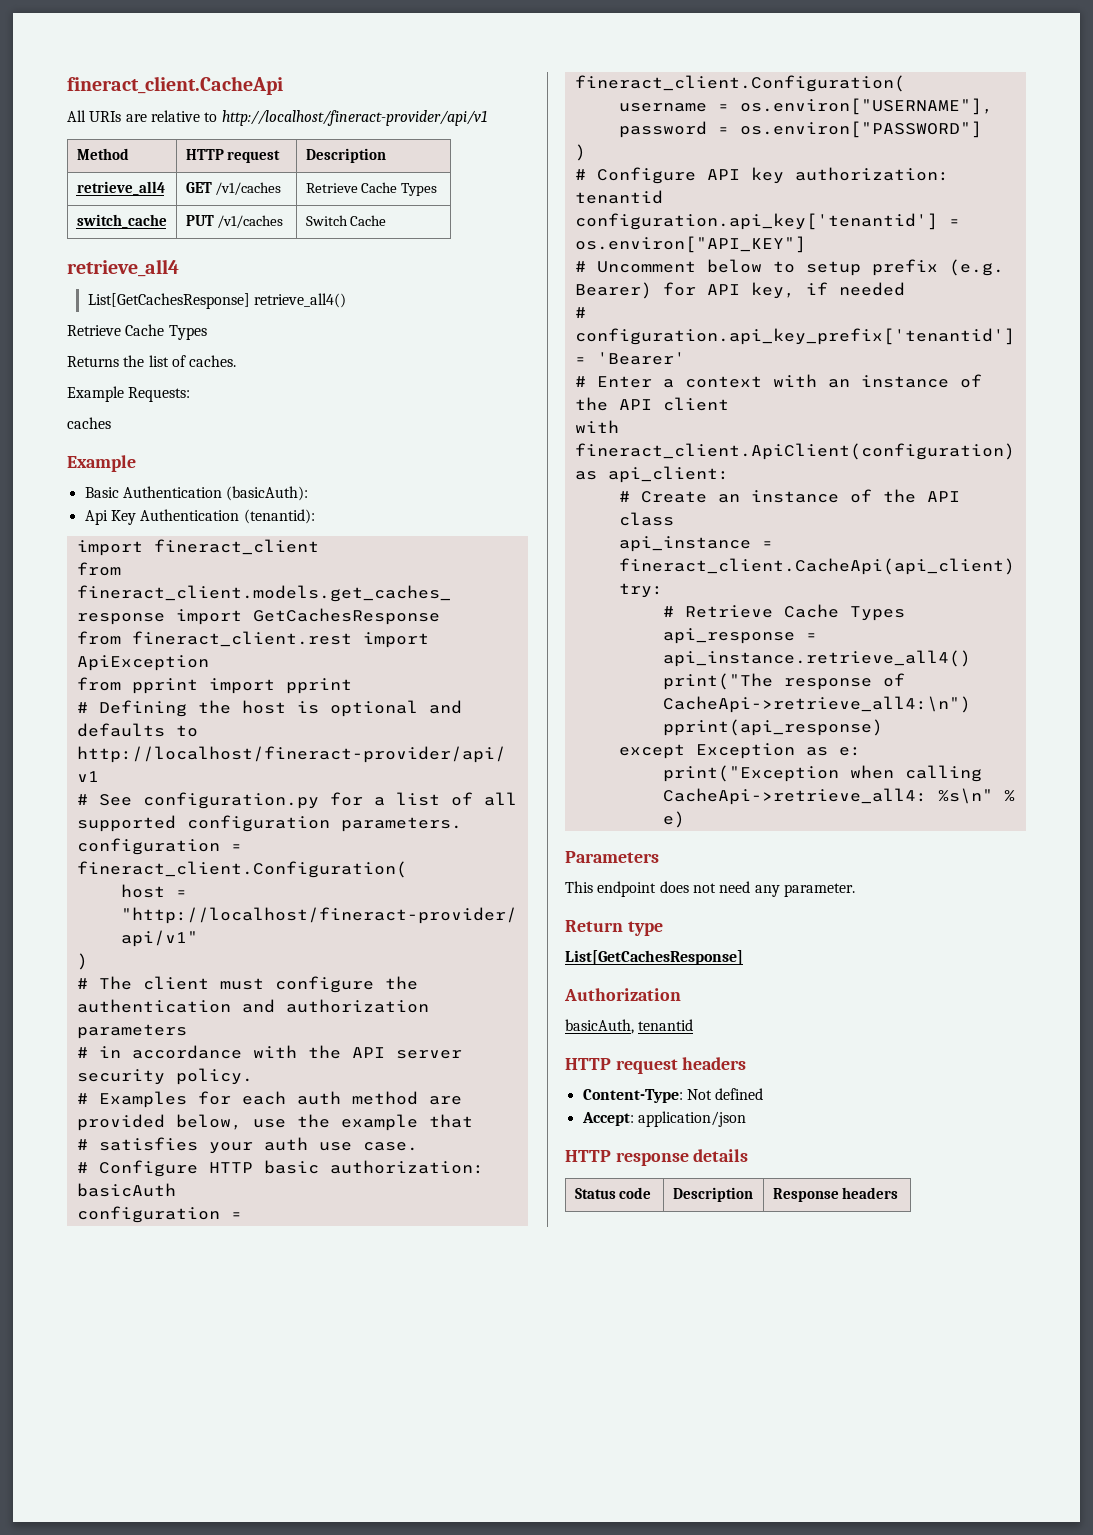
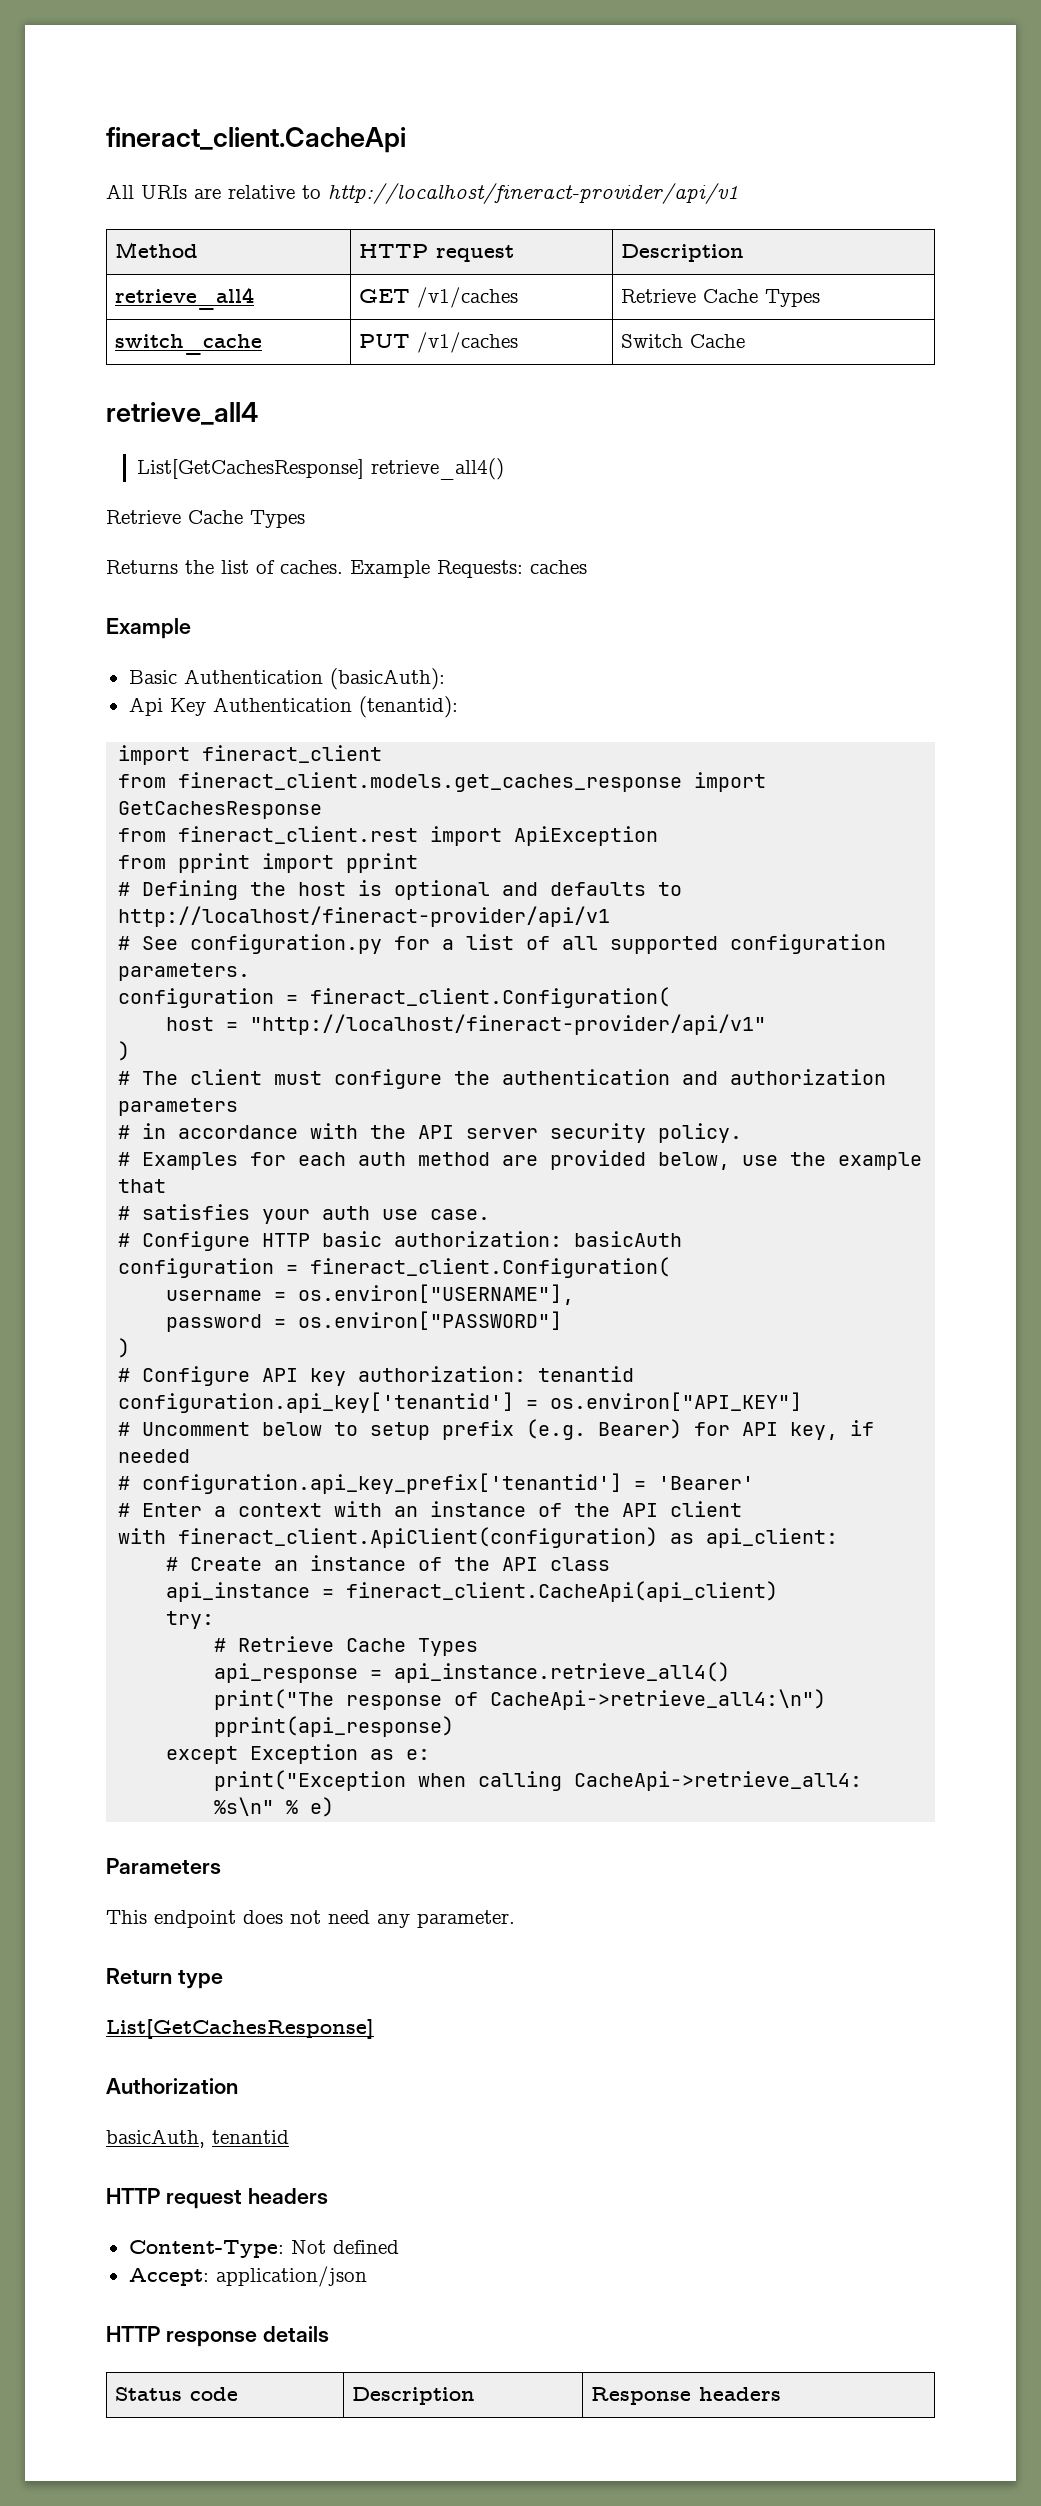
(237, 361) // -> (343, 567) none
(191, 394) // -> (523, 569) none

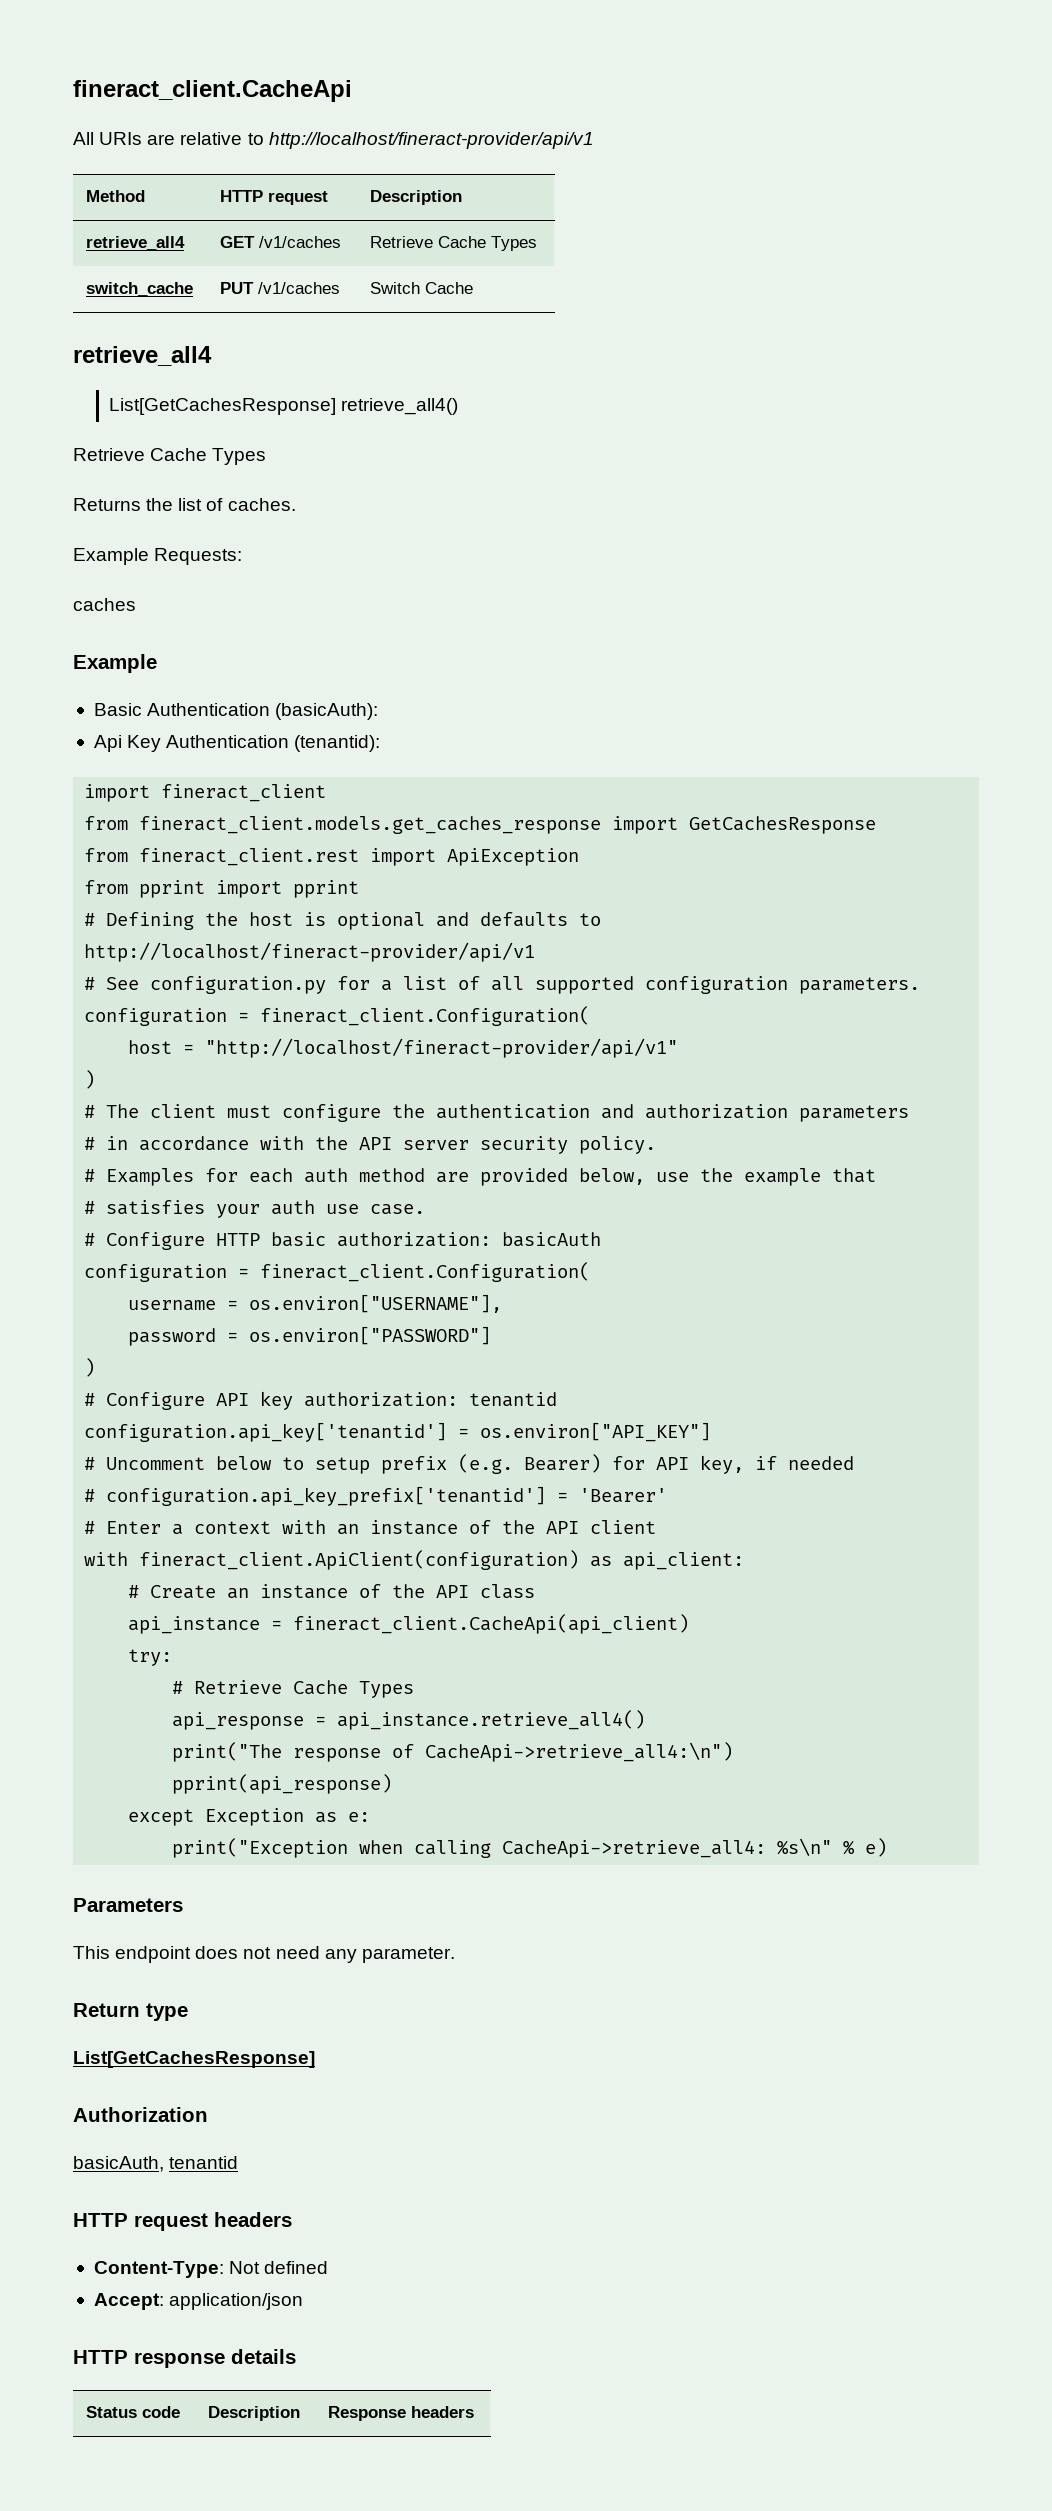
(343, 567) none -> (296, 504) //
(523, 569) none -> (243, 556) //

